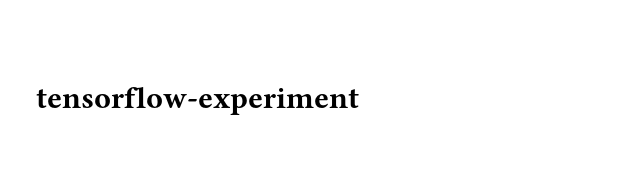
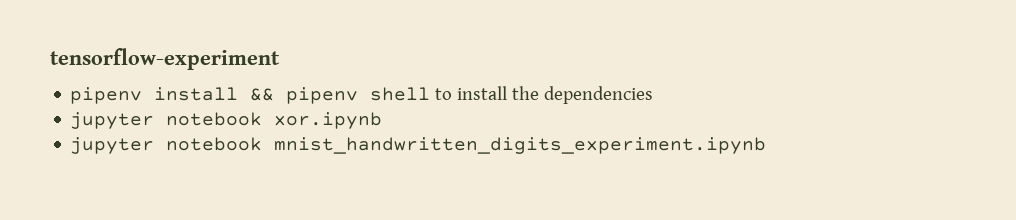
(359, 101) none -> [70,86,654,104] [70,112,383,129] [70,137,767,154] // pipenv install && pipenv shell to install the dependencies // jupyter notebook xor.ipynb // jupyter notebook mnist_handwritten_digits_experiment.ipynb

